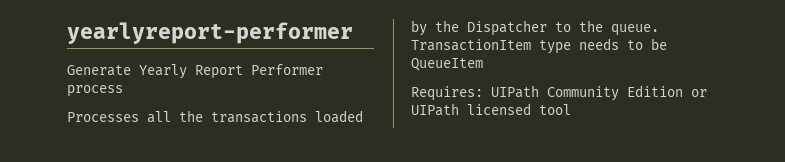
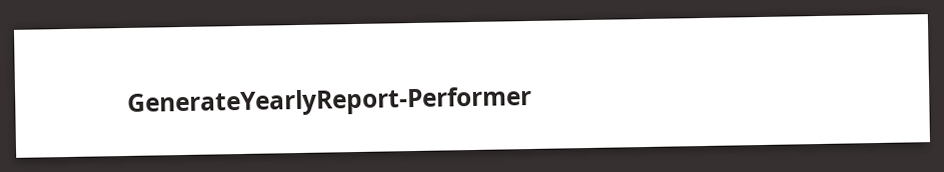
[67,22,353,44] [67,64,323,79] [67,85,123,97] [67,110,363,123] [411,20,659,36] [411,38,667,54] [411,58,483,71] [411,85,707,101] [411,103,571,116] yearlyreport-performer // Generate Yearly Report Performer process // Processes all the transactions loaded by the Dispatcher to the queue. TransactionItem type needs to be QueueItem // Requires: UIPath Community Edition or UIPath licensed tool -> [127,85,532,118] GenerateYearlyReport-Performer

